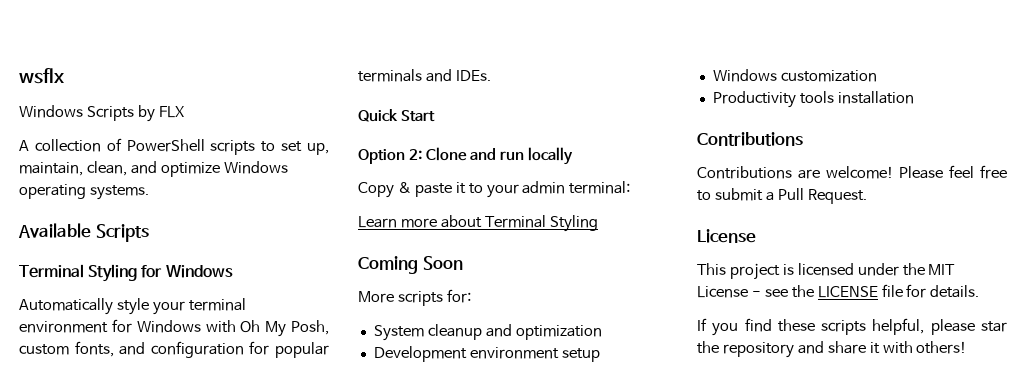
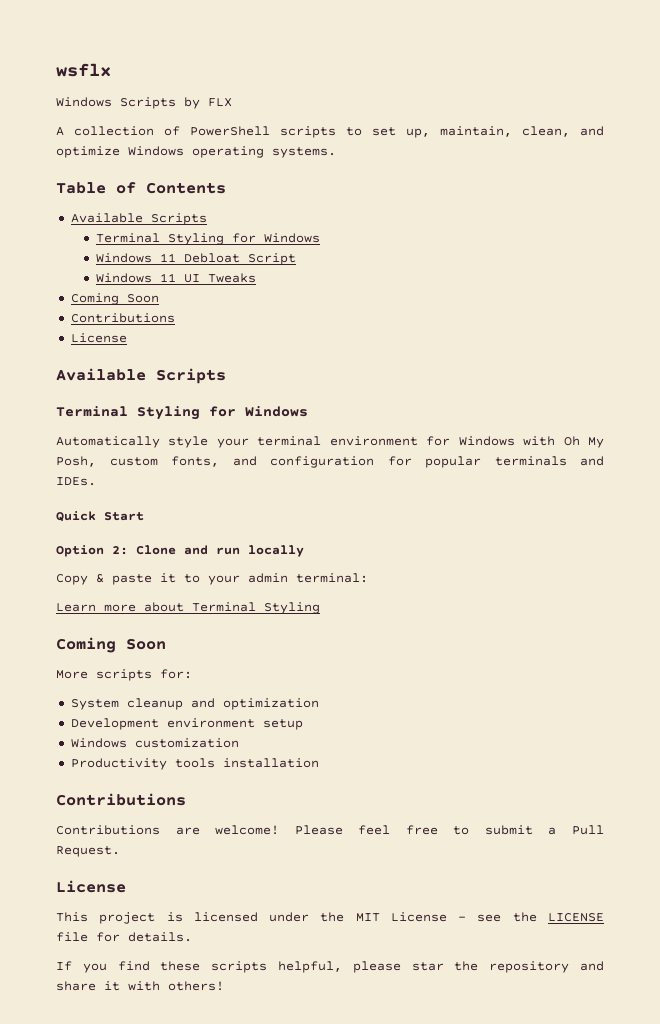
(149, 192) none -> [56,182,226,194] [70,213,207,225] [95,233,320,245] [95,253,296,265] [95,273,256,283] [70,293,159,305] [70,313,175,323] [70,333,127,343] // Table of Contents // Available Scripts // Terminal Styling for Windows // Windows 11 Debloat Script // Windows 11 UI Tweaks // Coming Soon // Contributions // License

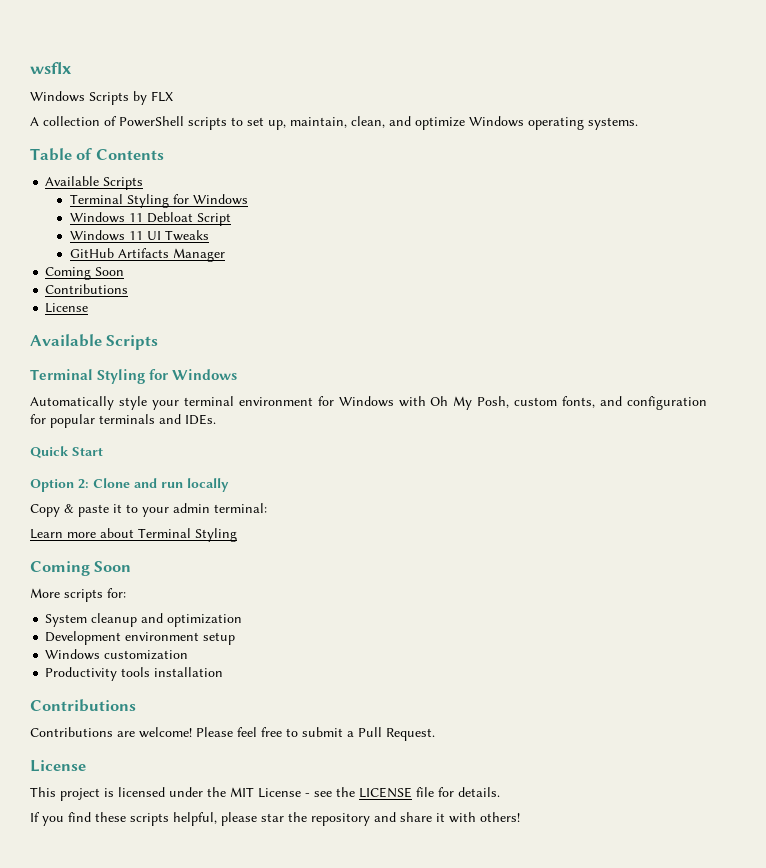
(256, 278) none -> [69,248,225,262] // GitHub Artifacts Manager

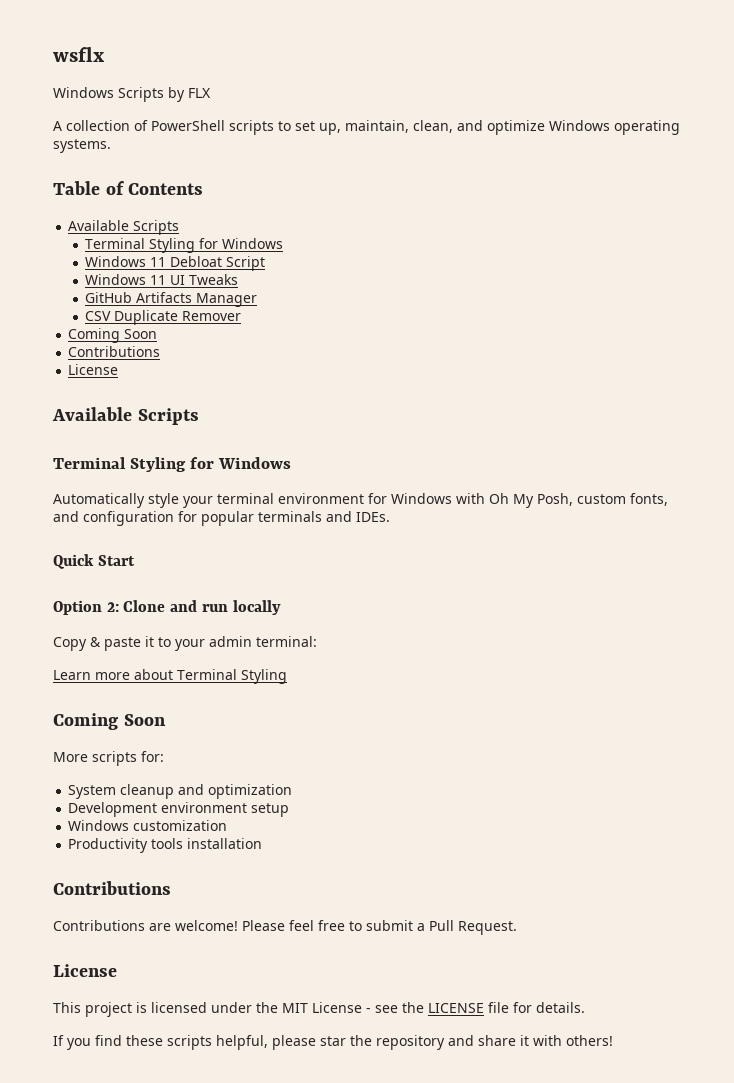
(225, 255) none -> [85,310,242,325] // CSV Duplicate Remover

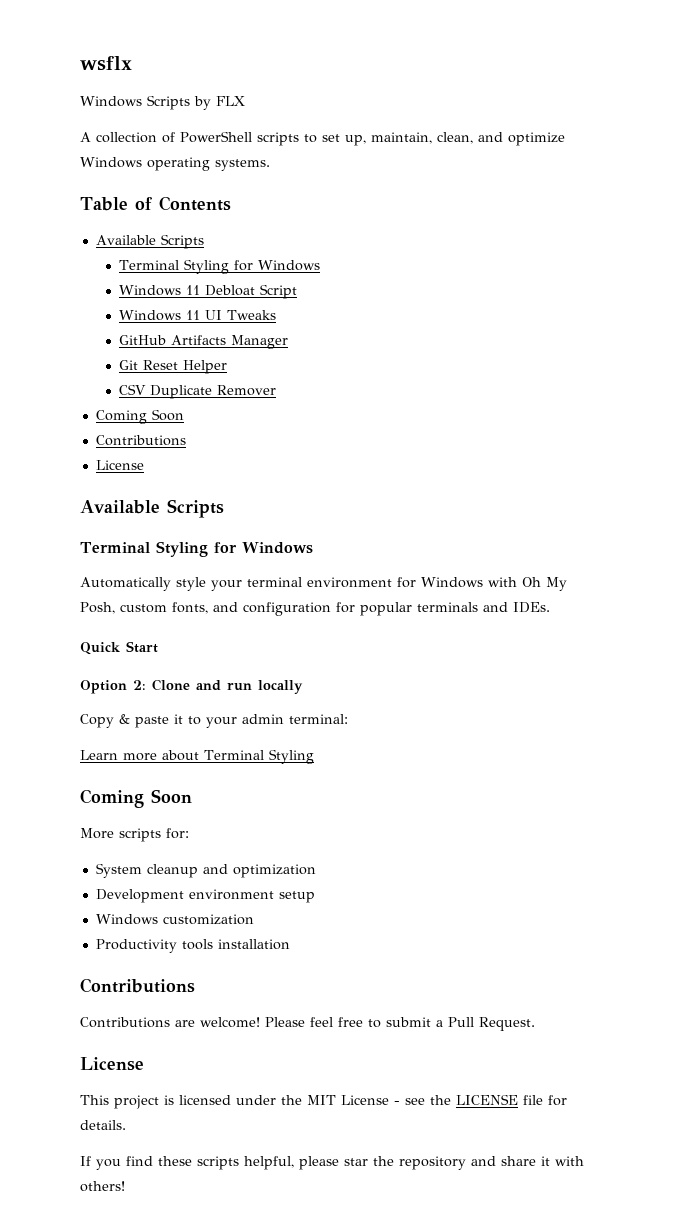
(258, 300) none -> [118,360,227,374] // Git Reset Helper

